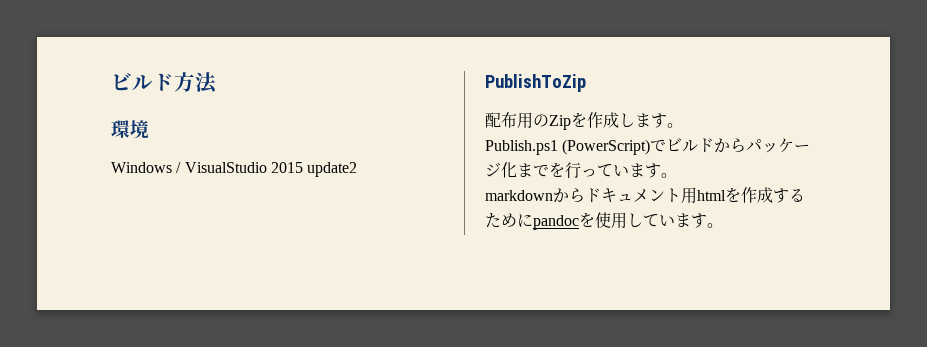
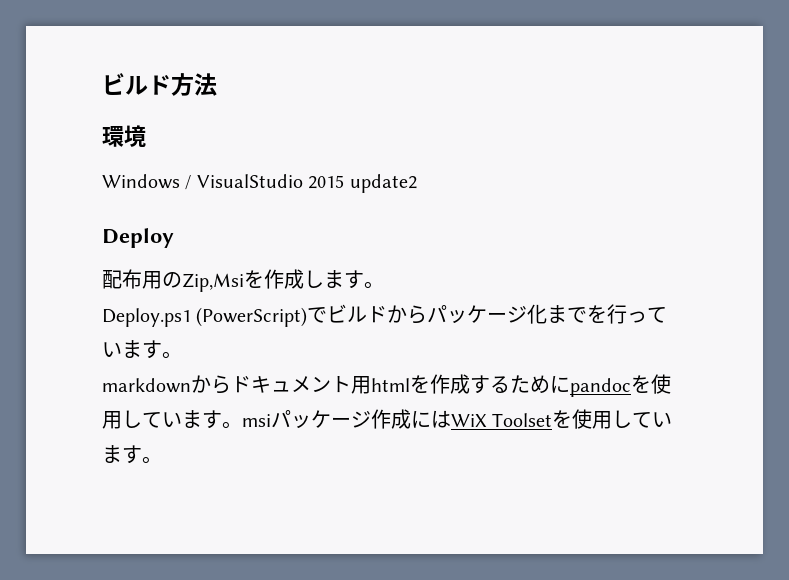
[485,74,586,92] PublishToZip -> [102,228,174,248] Deploy
[549,115,571,130] Zip -> [182,273,244,292] Zip,Msi
[485,140,558,155] Publish.ps1 -> [102,308,191,327] Deploy.ps1
(723, 225) none -> [242,409,673,429] [102,445,162,464] msiパッケージ作成にはWiX Toolsetを使用しています。

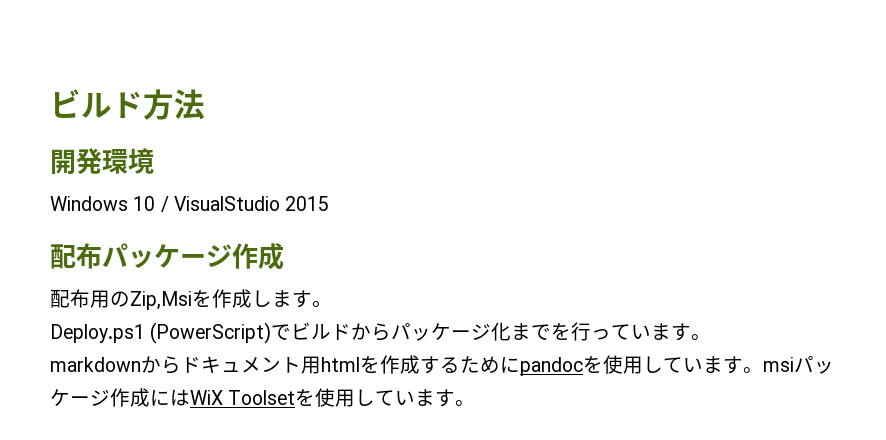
(217, 84) none -> [50,148,102,175] 開発
(180, 181) none -> [133,196,156,211] 10
[349,174,417,193] [102,228,174,248] update2 // Deploy -> [50,243,284,270] // 配布パッケージ作成

